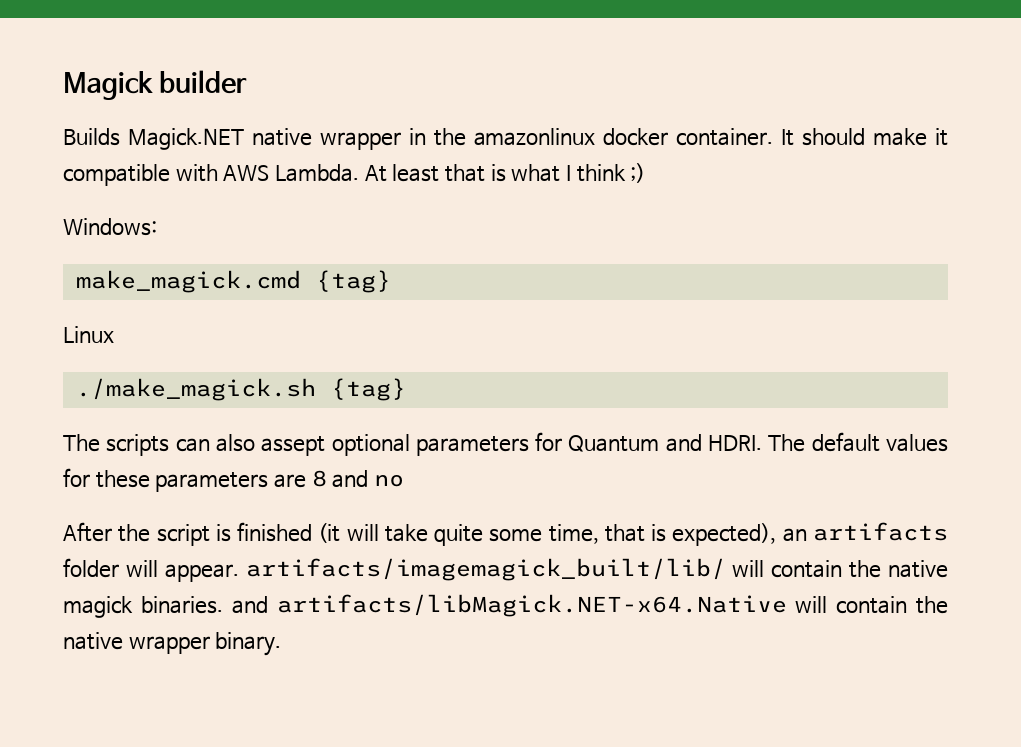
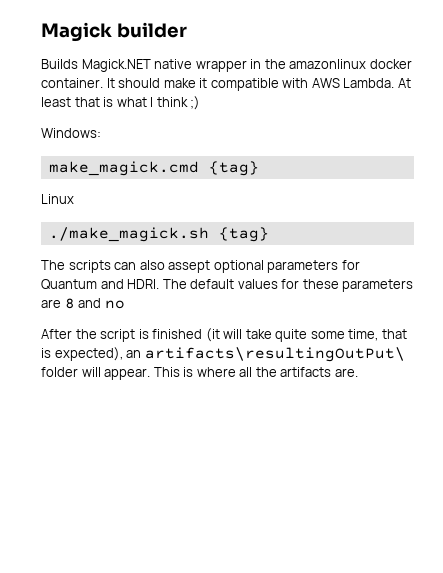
[812,522,948,541] artifacts -> [144,347,405,362] artifacts\resultingOutPut\
[245,558,949,581] [63,594,948,618] [63,632,282,656] artifacts/imagemagick_built/lib/ will contain the native magick binaries. and artifacts/libMagick.NET-x64.Native will contain the native wrapper binary. -> [153,367,358,377] This is where all the artifacts are.

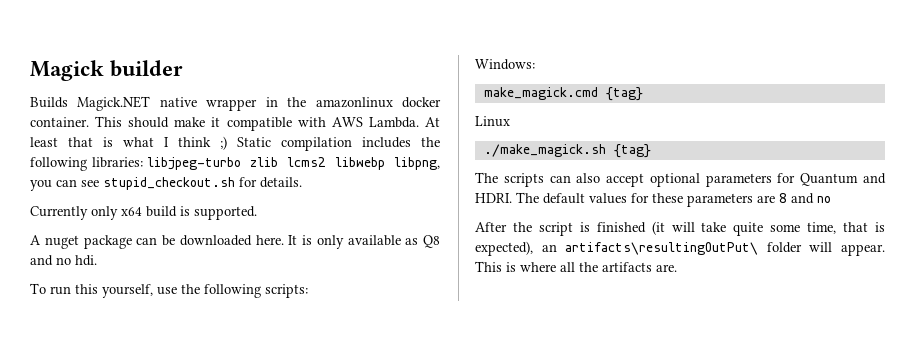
[106,78,115,88] It -> [95,116,123,127] This
(201, 103) none -> [237,137,440,151] [30,157,440,171] [30,177,302,191] [30,206,257,220] [30,235,440,249] [30,255,97,266] [30,283,308,298] Static compilation includes the following libraries: libjpeg-turbo zlib lcms2 libwebp libpng, you can see stupid_checkout.sh for details. // Currently only x64 build is supported. // A nuget package can be downloaded here. It is only available as Q8 and no hdi. // To run this yourself, use the following scripts:
[168,260,211,273] assept -> [606,173,645,187] accept

